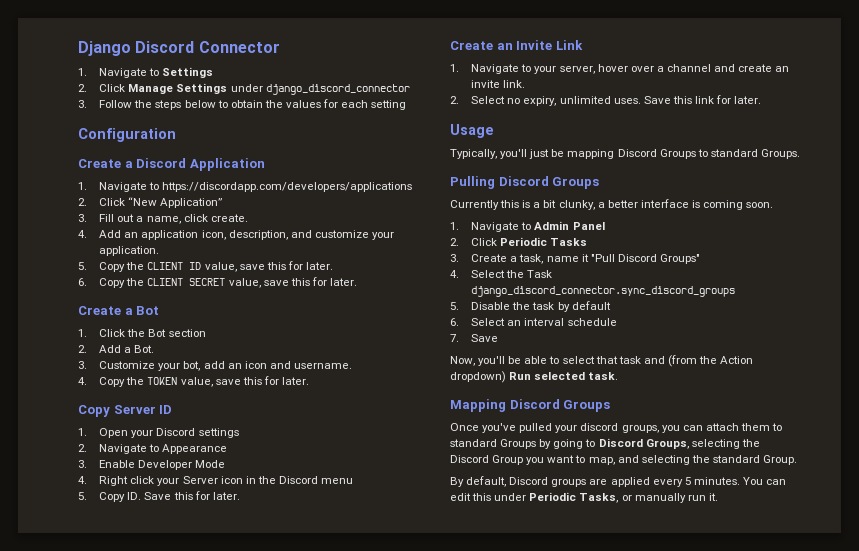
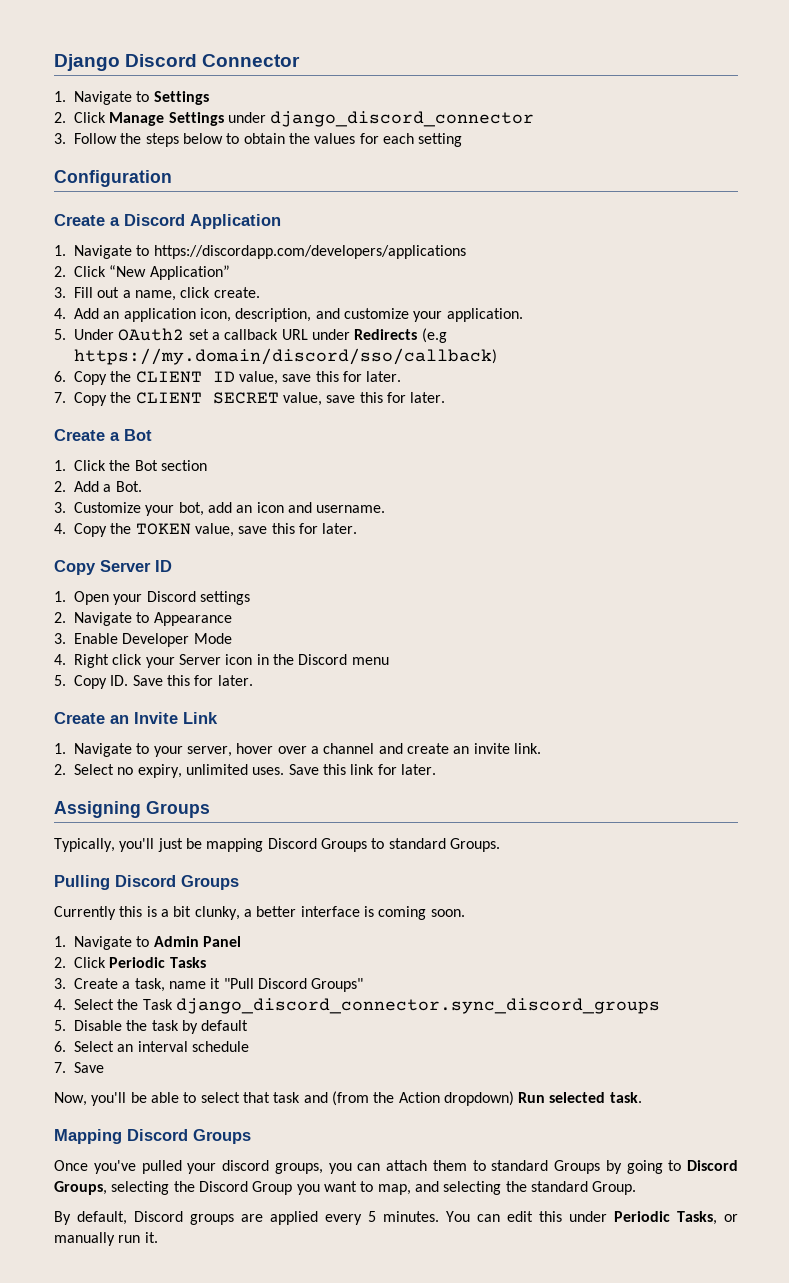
(87, 266) none -> [74,328,447,343] [74,348,497,365] [54,371,66,382] Under OAuth2 set a callback URL under Redirects (e.g https://my.domain/discord/sso/callback) // 6.
[78,278,87,286] 6. -> [54,392,66,403] 7.
[450,124,494,138] Usage -> [54,801,210,818] Assigning Groups

